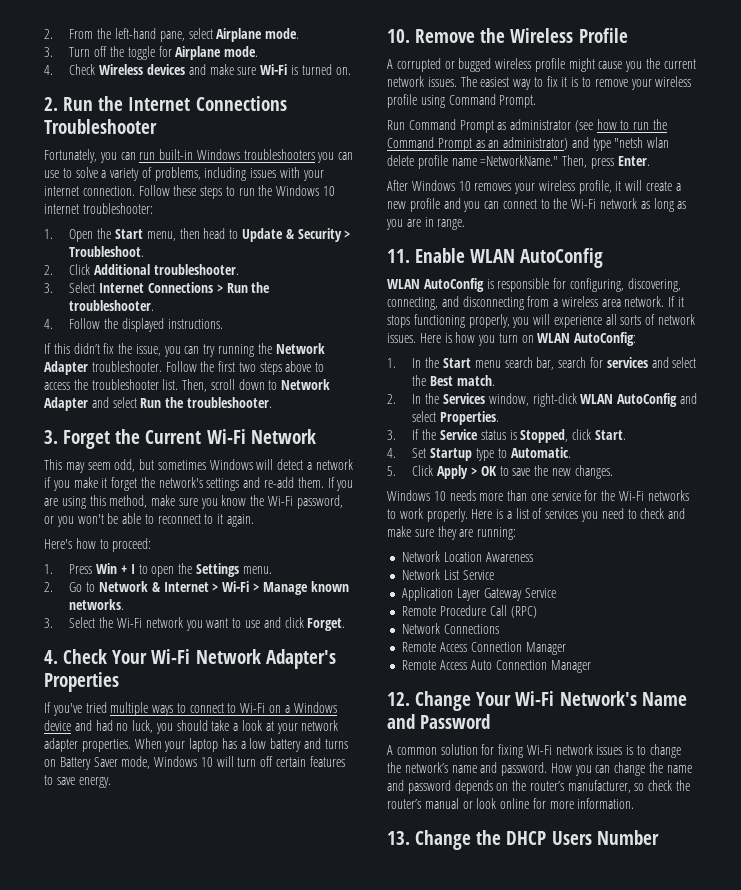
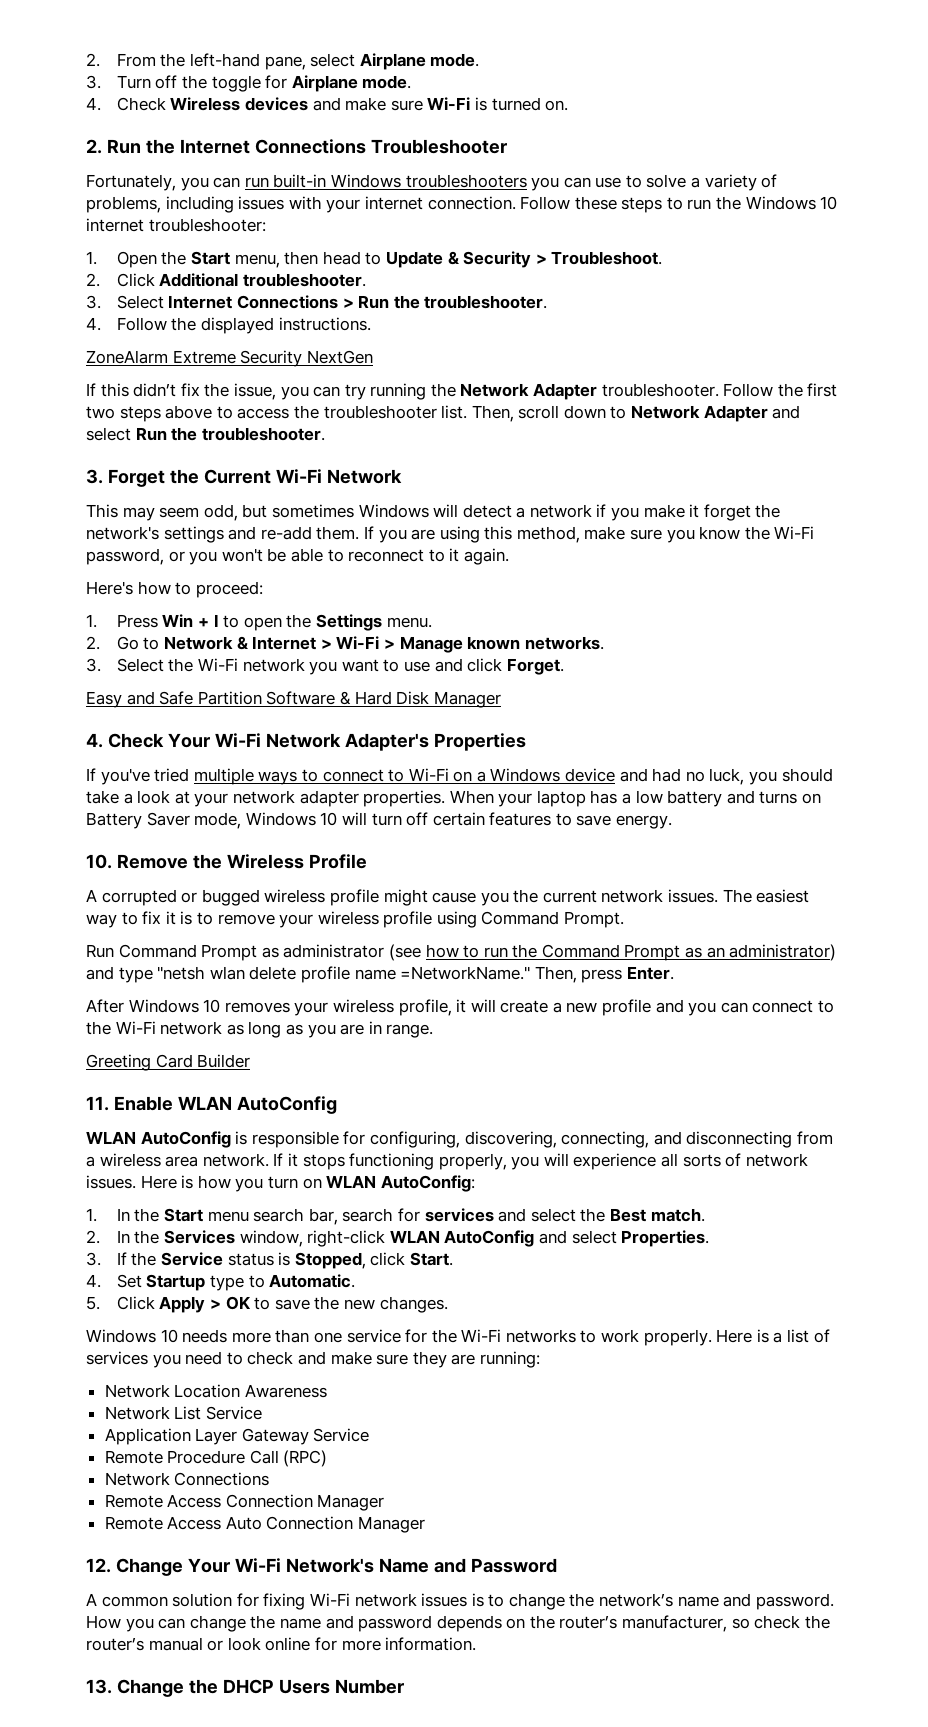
(223, 324) none -> [86,350,373,367] // ZoneAlarm Extreme Security NextGen
(346, 624) none -> [86,691,501,708] // Easy and Safe Partition Software & Hard Disk Manager
(466, 224) none -> [86,1054,251,1071] // Greeting Card Builder

